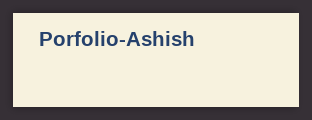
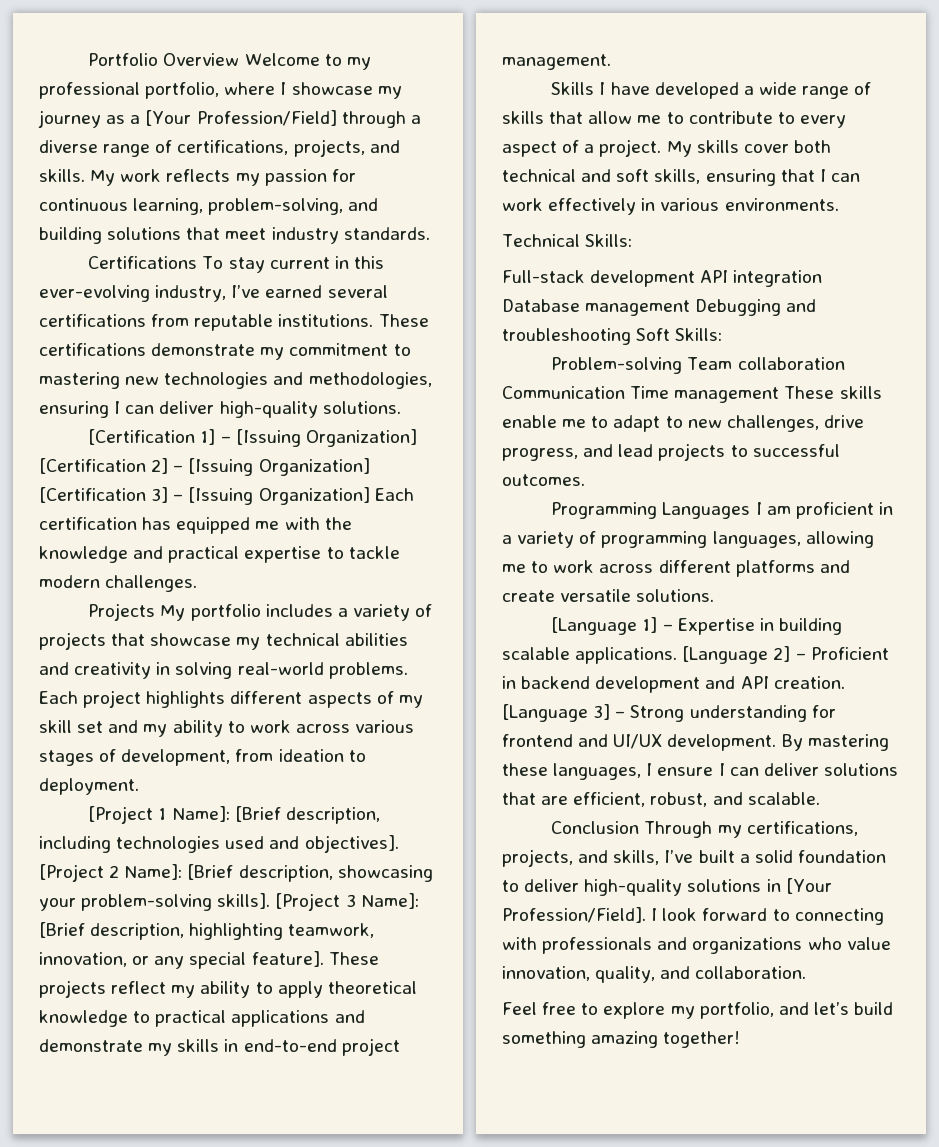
[39,31,195,46] Porfolio-Ashish -> [88,53,371,70] [39,82,402,99] [38,110,421,128] [39,139,400,157] [39,169,356,186] [39,198,379,215] [39,227,430,244] [88,256,384,273] [39,285,388,302] [39,314,429,331] [39,343,411,360] [39,372,432,389] [39,401,401,418] [88,429,417,447] [39,458,370,476] [39,487,414,505] [39,517,352,534] [39,546,400,563] [39,575,198,592] [88,603,433,621] [39,632,408,650] [39,662,408,679] [39,690,423,708] [39,720,415,737] [39,749,366,766] [39,778,139,795] [88,806,380,824] [39,835,399,853] [39,864,433,882] [39,893,419,911] [39,922,375,940] [39,951,379,969] [39,980,417,998] [39,1010,365,1027] [39,1038,400,1056] [502,54,611,70] [551,82,872,99] [502,111,846,128] [502,139,831,157] [502,169,860,186] [502,198,839,215] [502,234,633,247] [502,270,823,287] [502,299,817,316] [502,328,723,345] [551,357,845,374] [502,386,882,403] [502,415,864,432] [502,443,840,461] [502,474,585,486] [551,502,893,519] [502,531,874,548] [502,560,850,577] [502,589,715,602] [551,617,842,635] [502,646,889,664] [502,676,845,693] [502,704,836,722] [502,734,889,751] [502,763,898,780] [502,792,820,807] [551,821,858,838] [502,849,886,867] [502,878,832,896] [502,907,884,925] [502,937,891,954] [502,966,807,983] [502,1002,894,1019] [502,1031,741,1048] Portfolio Overview Welcome to my professional portfolio, where I showcase my journey as a [Your Profession/Field] through a diverse range of certifications, projects, and skills. My work reflects my passion for continuous learning, problem-solving, and building solutions that meet industry standards. // Certifications To stay current in this ever-evolving industry, I’ve earned several certifications from reputable institutions. These certifications demonstrate my commitment to mastering new technologies and methodologies, ensuring I can deliver high-quality solutions. // [Certification 1] – [Issuing Organization] [Certification 2] – [Issuing Organization] [Certification 3] – [Issuing Organization] Each certification has equipped me with the knowledge and practical expertise to tackle modern challenges. // Projects My portfolio includes a variety of projects that showcase my technical abilities and creativity in solving real-world problems. Each project highlights different aspects of my skill set and my ability to work across various stages of development, from ideation to deployment. // [Project 1 Name]: [Brief description, including technologies used and objectives]. [Project 2 Name]: [Brief description, showcasing your problem-solving skills]. [Project 3 Name]: [Brief description, highlighting teamwork, innovation, or any special feature]. These projects reflect my ability to apply theoretical knowledge to practical applications and demonstrate my skills in end-to-end project management. // Skills I have developed a wide range of skills that allow me to contribute to every aspect of a project. My skills cover both technical and soft skills, ensuring that I can work effectively in various environments. // Technical Skills: // Full-stack development API integration Database management Debugging and troubleshooting Soft Skills: // Problem-solving Team collaboration Communication Time management These skills enable me to adapt to new challenges, drive progress, and lead projects to successful outcomes. // Programming Languages I am proficient in a variety of programming languages, allowing me to work across different platforms and create versatile solutions. // [Language 1] – Expertise in building scalable applications. [Language 2] – Proficient in backend development and API creation. [Language 3] – Strong understanding for frontend and UI/UX development. By mastering these languages, I ensure I can deliver solutions that are efficient, robust, and scalable. // Conclusion Through my certifications, projects, and skills, I’ve built a solid foundation to deliver high-quality solutions in [Your Profession/Field]. I look forward to connecting with professionals and organizations who value innovation, quality, and collaboration. // Feel free to explore my portfolio, and let’s build something amazing together!

